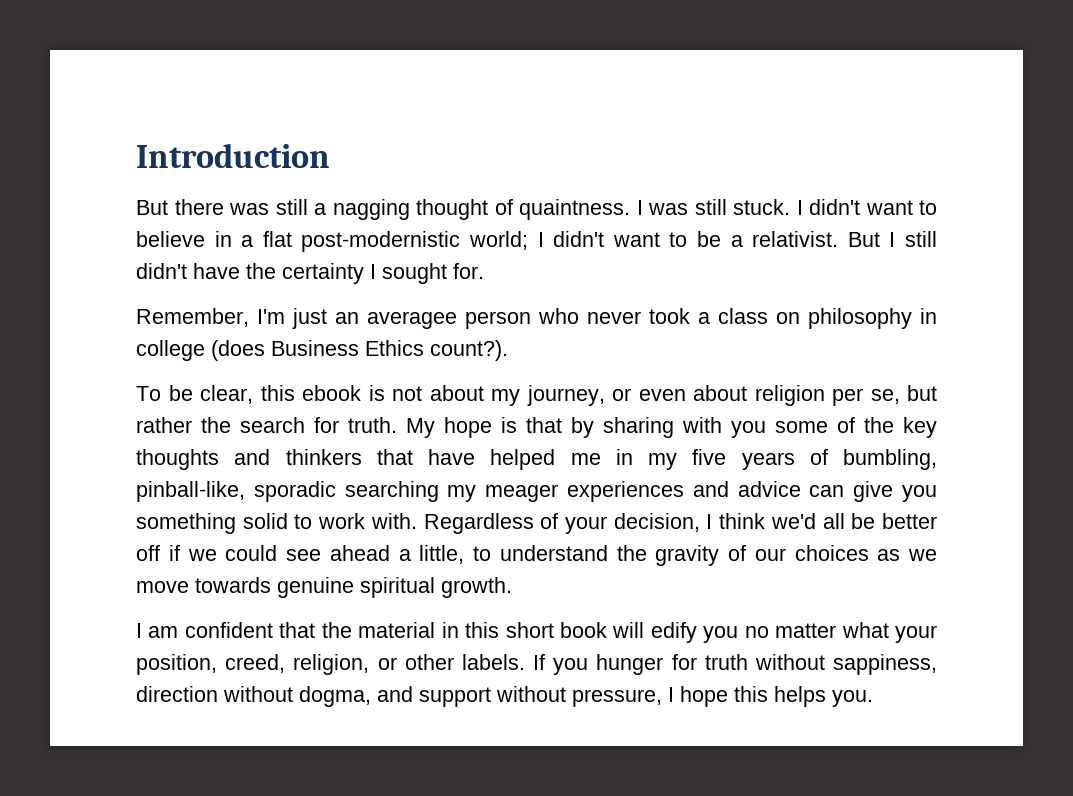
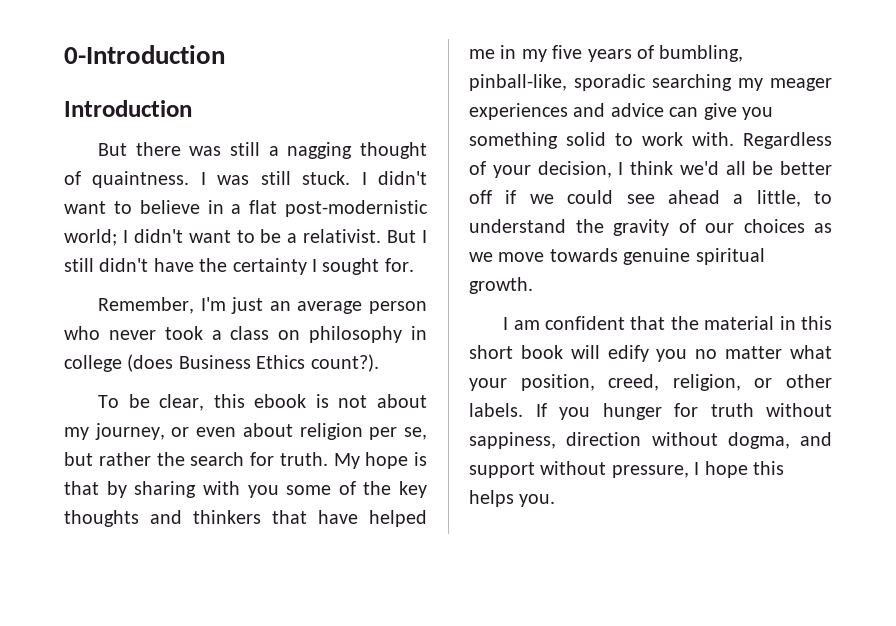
(136, 155) none -> [64,45,225,64] 0-Introduction //
[367,311,457,329] averagee -> [297,301,363,314] average

